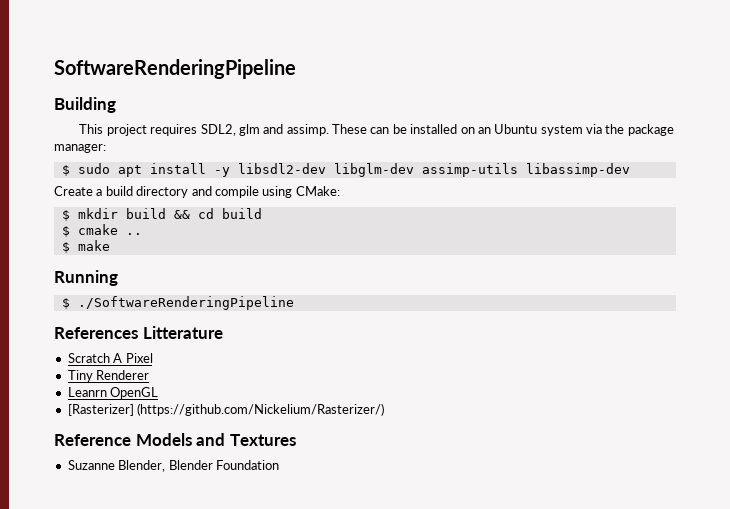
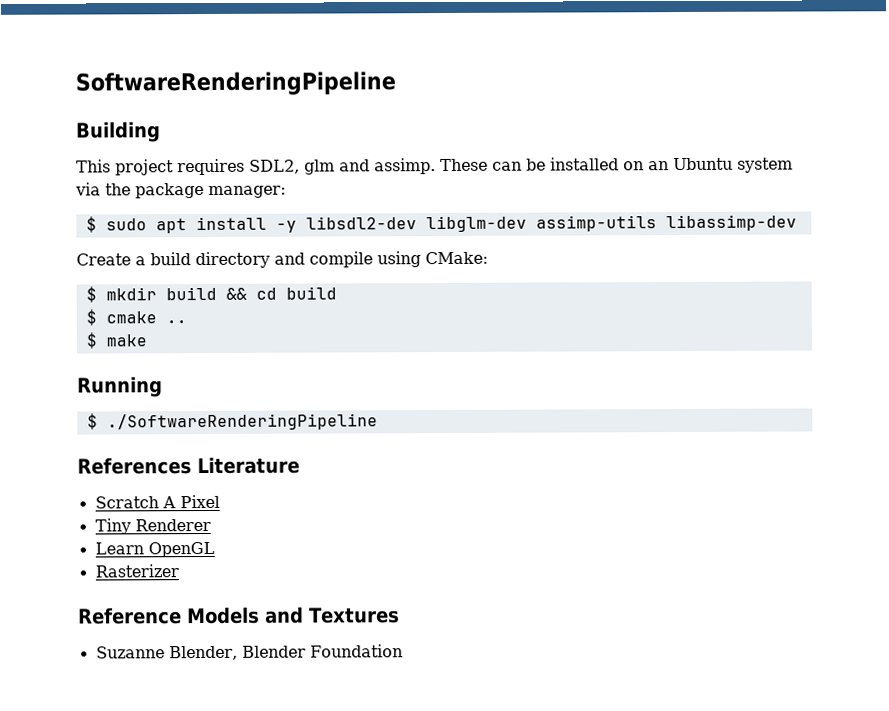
[142,326,223,339] Litterature -> [197,456,300,475] Literature
[67,387,107,397] Leanrn -> [94,542,144,555] Learn
[67,403,385,416] [Rasterizer] (https://github.com/Nickelium/Rasterizer/) -> [94,564,179,578] Rasterizer

